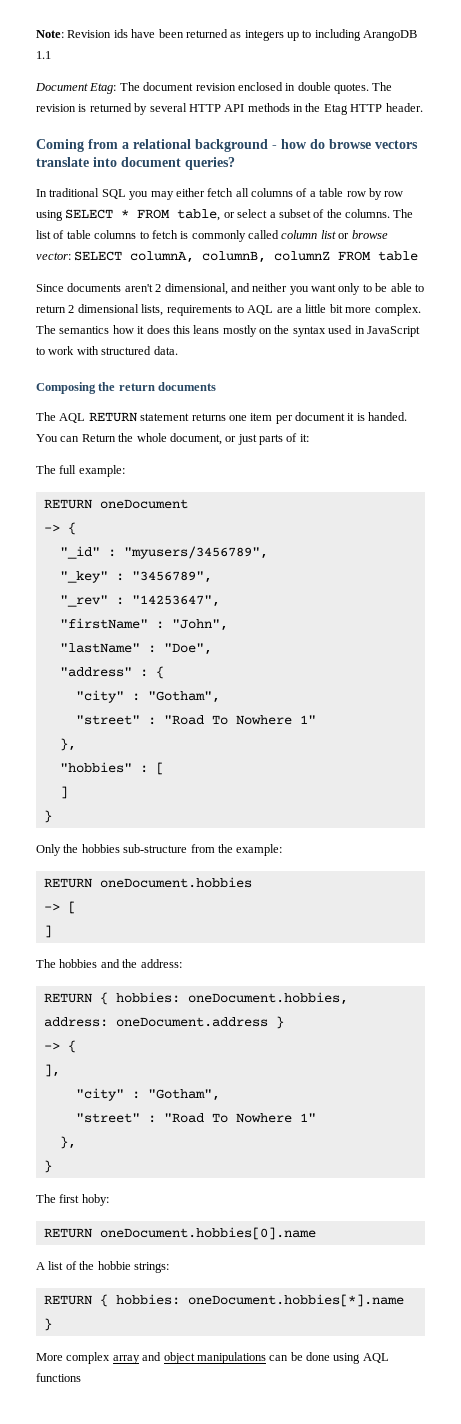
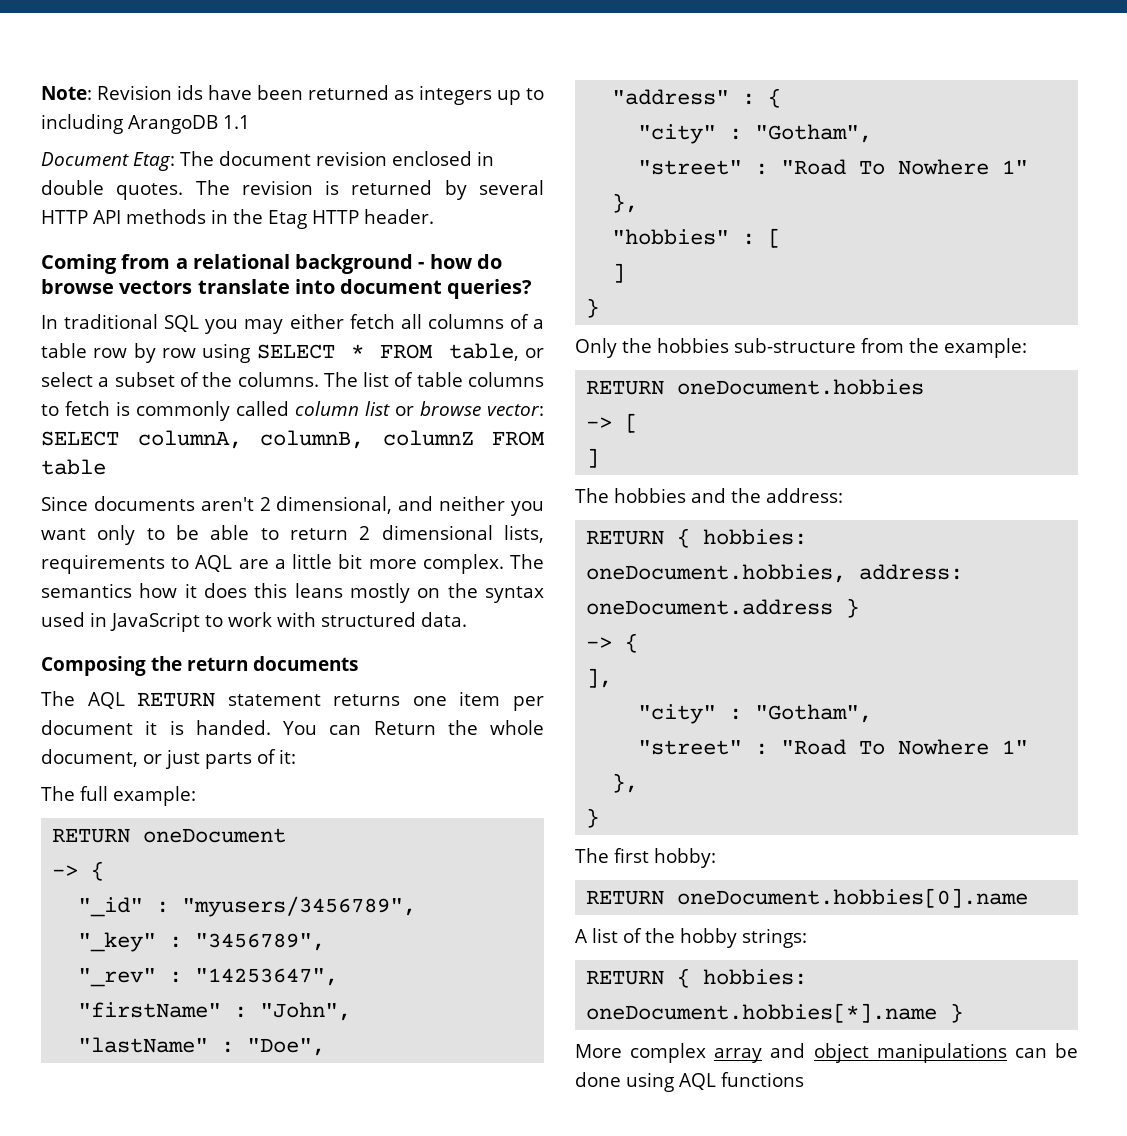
[81,1194,109,1206] hoby: -> [654,848,716,868] hobby:
[97,1261,131,1270] hobbie -> [680,928,737,948] hobby

